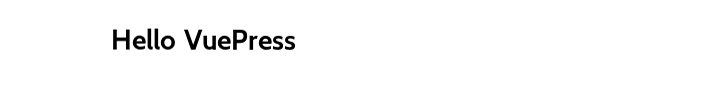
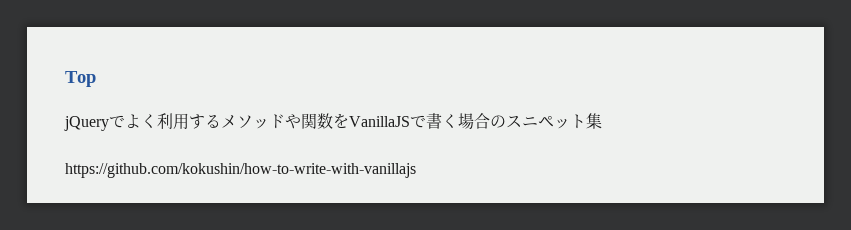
[111,28,297,50] Hello VuePress -> [65,71,96,87] [64,113,602,131] [65,163,416,178] Top // jQueryでよく利用するメソッドや関数をVanillaJSで書く場合のスニペット集 // https://github.com/kokushin/how-to-write-with-vanillajs

